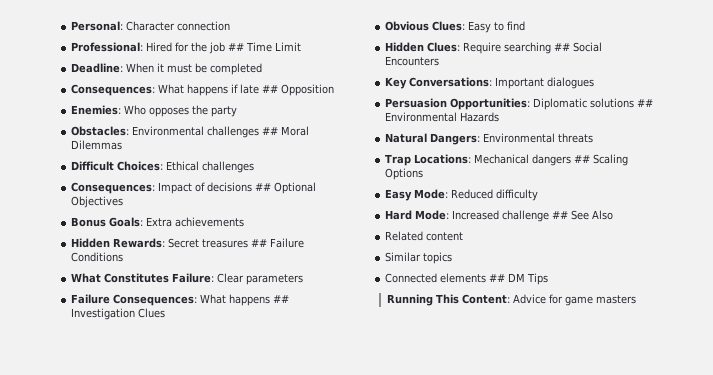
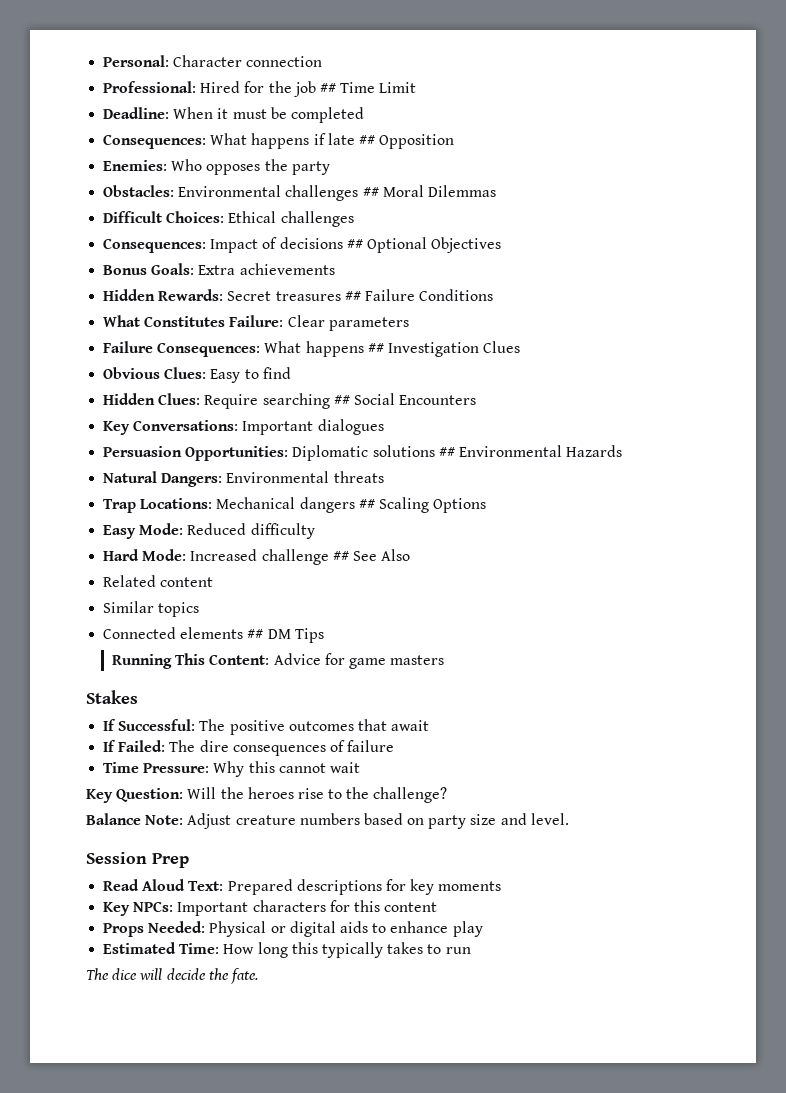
(636, 299) none -> [86,690,138,704] [103,719,430,735] [103,740,395,756] [103,761,360,777] [86,787,448,803] [86,813,569,829] [86,852,189,868] [103,879,502,895] [103,900,438,916] [103,921,483,937] [103,942,471,958] [86,968,258,984] // Stakes // If Successful: The positive outcomes that await // If Failed: The dire consequences of failure // Time Pressure: Why this cannot wait // Key Question: Will the heroes rise to the challenge? // Balance Note: Adjust creature numbers based on party size and level. // Session Prep // Read Aloud Text: Prepared descriptions for key moments // Key NPCs: Important characters for this content // Props Needed: Physical or digital aids to enhance play // Estimated Time: How long this typically takes to run // The dice will decide the fate.

